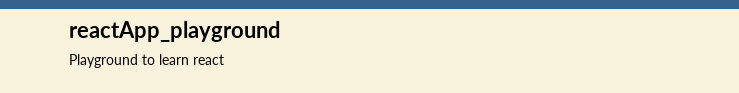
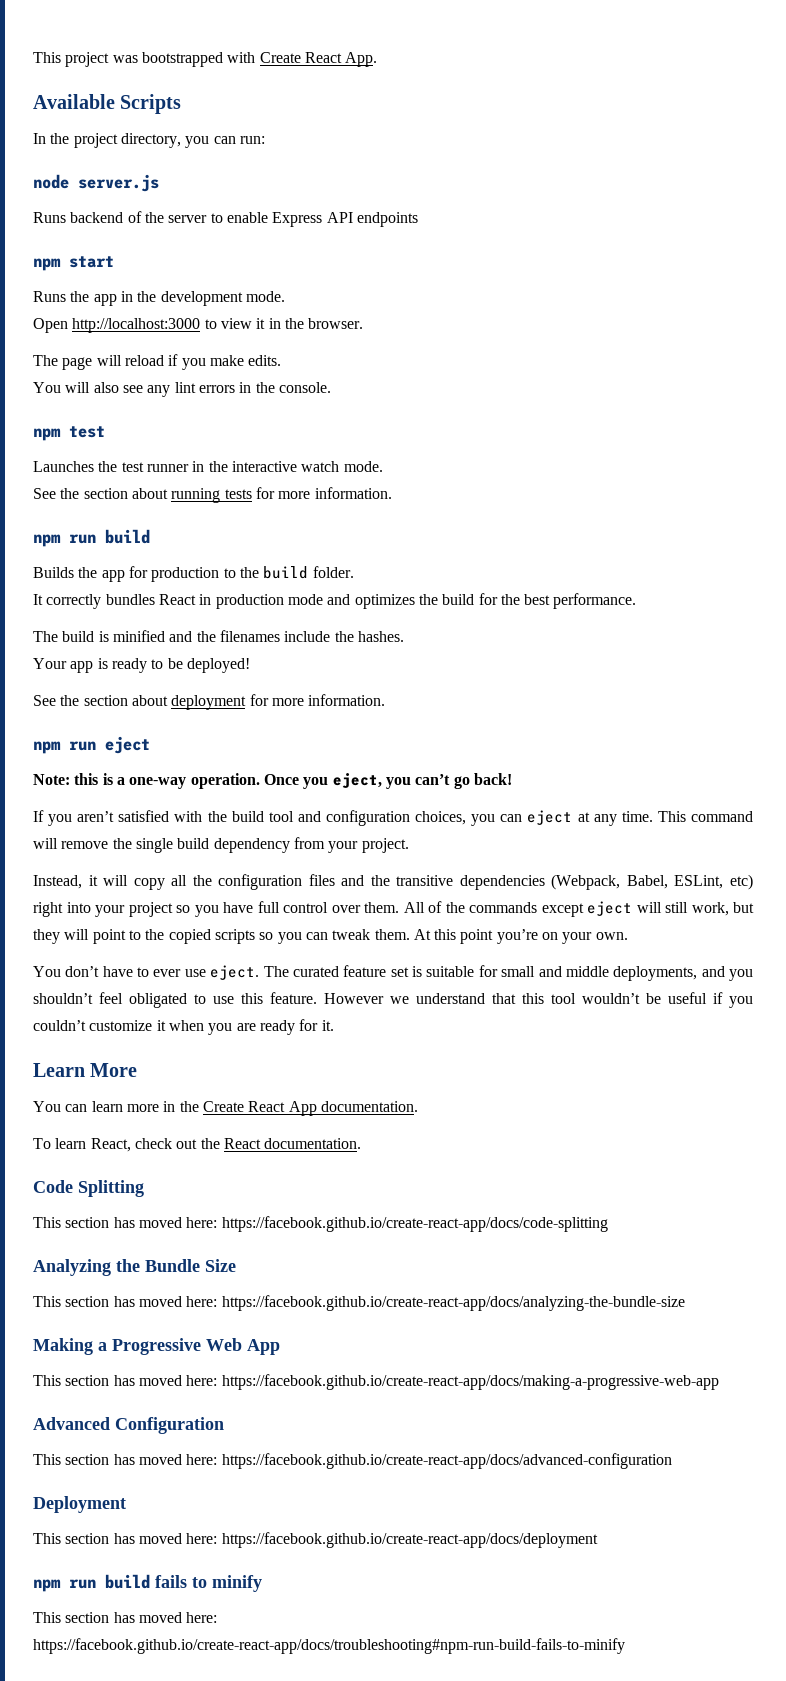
[69,21,280,42] [69,54,224,68] reactApp_playground // Playground to learn react -> [33,52,378,67] [33,94,182,114] [33,133,265,148] [33,174,159,192] [33,211,418,227] [33,256,114,271] [33,291,285,306] [33,318,364,333] [33,354,282,370] [33,382,331,397] [33,426,105,441] [33,461,383,472] [33,487,392,503] [33,529,150,547] [33,566,354,582] [33,593,637,609] [33,630,404,642] [33,658,250,673] [33,694,386,710] [33,736,150,754] [33,773,512,789] [33,810,753,826] [33,837,409,853] [33,874,754,890] [33,901,754,917] [33,929,628,944] [33,965,753,981] [33,992,753,1008] [33,1019,334,1035] [33,1063,138,1077] [33,1101,418,1116] [33,1138,362,1152] [33,1180,144,1197] [33,1216,608,1232] [33,1259,236,1276] [33,1295,685,1311] [33,1338,280,1355] [33,1374,719,1390] [33,1417,224,1434] [33,1453,672,1469] [33,1496,126,1513] [33,1532,598,1548] [33,1574,262,1592] [33,1612,218,1623] [33,1638,625,1654] This project was bootstrapped with Create React App. // Available Scripts // In the project directory, you can run: // node server.js // Runs backend of the server to enable Express API endpoints // npm start // Runs the app in the development mode. // Open http://localhost:3000 to view it in the browser. // The page will reload if you make edits. // You will also see any lint errors in the console. // npm test // Launches the test runner in the interactive watch mode. // See the section about running tests for more information. // npm run build // Builds the app for production to the build folder. // It correctly bundles React in production mode and optimizes the build for the best performance. // The build is minified and the filenames include the hashes. // Your app is ready to be deployed! // See the section about deployment for more information. // npm run eject // Note: this is a one-way operation. Once you eject, you can’t go back! // If you aren’t satisfied with the build tool and configuration choices, you can eject at any time. This command will remove the single build dependency from your project. // Instead, it will copy all the configuration files and the transitive dependencies (Webpack, Babel, ESLint, etc) right into your project so you have full control over them. All of the commands except eject will still work, but they will point to the copied scripts so you can tweak them. At this point you’re on your own. // You don’t have to ever use eject. The curated feature set is suitable for small and middle deployments, and you shouldn’t feel obligated to use this feature. However we understand that this tool wouldn’t be useful if you couldn’t customize it when you are ready for it. // Learn More // You can learn more in the Create React App documentation. // To learn React, check out the React documentation. // Code Splitting // This section has moved here: https://facebook.github.io/create-react-app/docs/code-splitting // Analyzing the Bundle Size // This section has moved here: https://facebook.github.io/create-react-app/docs/analyzing-the-bundle-size // Making a Progressive Web App // This section has moved here: https://facebook.github.io/create-react-app/docs/making-a-progressive-web-app // Advanced Configuration // This section has moved here: https://facebook.github.io/create-react-app/docs/advanced-configuration // Deployment // This section has moved here: https://facebook.github.io/create-react-app/docs/deployment // npm run build fails to minify // This section has moved here: https://facebook.github.io/create-react-app/docs/troubleshooting#npm-run-build-fails-to-minify

